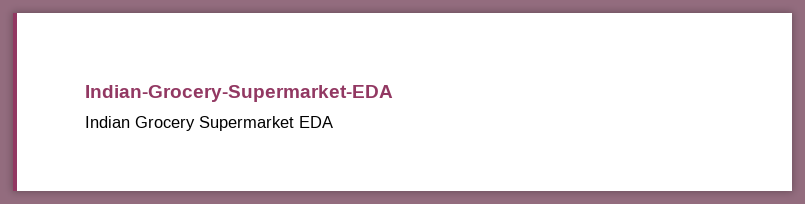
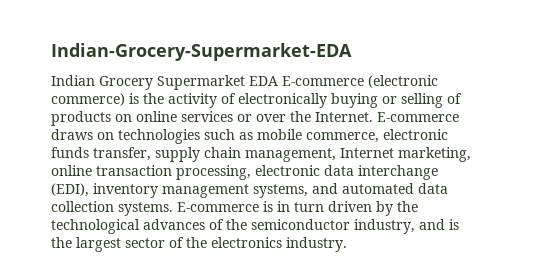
(333, 122) none -> [282,75,438,88] [51,93,462,108] [51,111,459,126] [51,129,448,144] [51,147,471,162] [51,165,438,180] [51,183,448,198] [51,201,418,216] [51,219,459,234] [51,237,347,252] E-commerce (electronic commerce) is the activity of electronically buying or selling of products on online services or over the Internet. E-commerce draws on technologies such as mobile commerce, electronic funds transfer, supply chain management, Internet marketing, online transaction processing, electronic data interchange (EDI), inventory management systems, and automated data collection systems. E-commerce is in turn driven by the technological advances of the semiconductor industry, and is the largest sector of the electronics industry.

